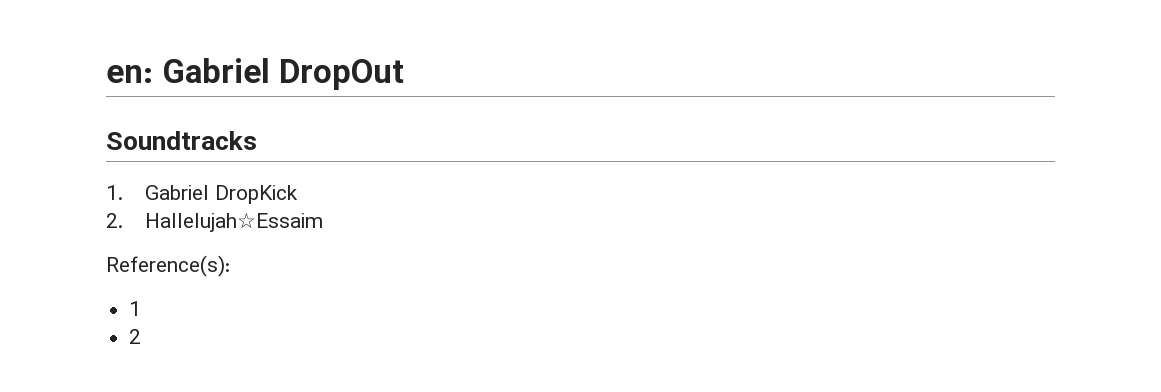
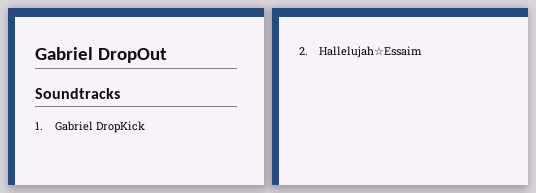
[106,65,153,83] en: -> (35, 53) none
[106,255,230,277] [129,301,142,316] [129,329,142,344] // Reference(s): // 1 // 2 -> (423, 52) none

